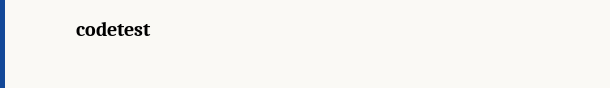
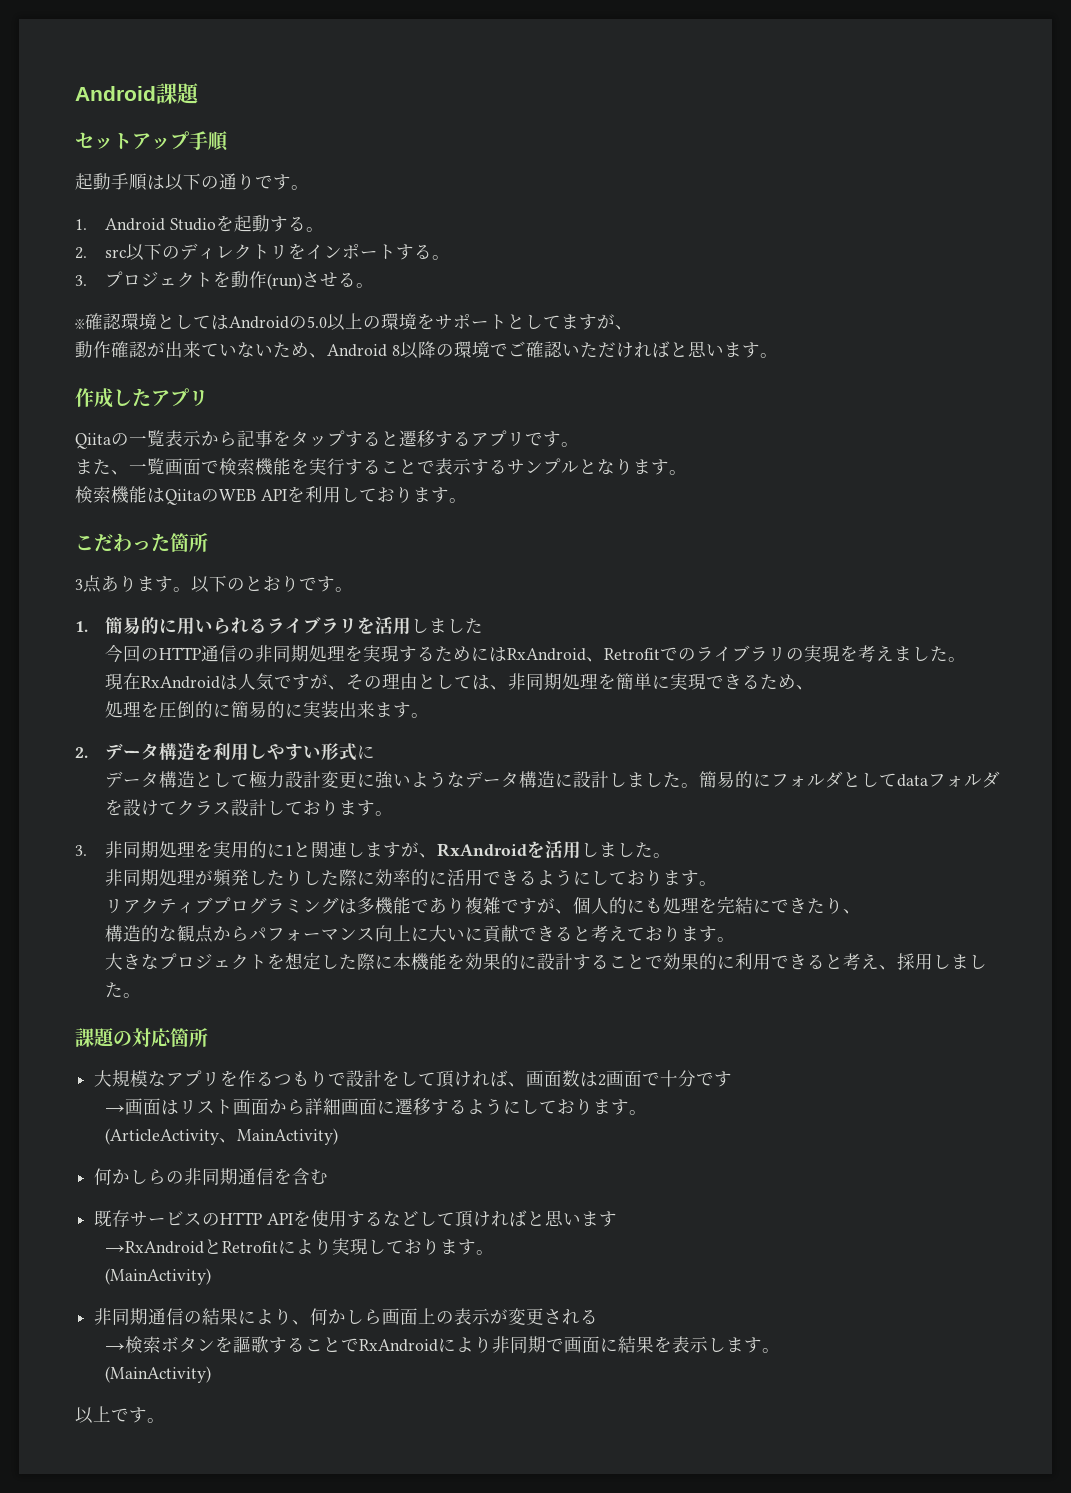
[76,21,151,36] codetest -> [75,83,200,104] [75,131,228,151] [75,173,309,191] [75,215,325,232] [75,243,451,261] [75,271,375,290] [75,313,633,331] [75,341,778,359] [75,388,208,408] [75,430,579,449] [75,458,687,475] [75,486,467,505] [75,533,208,552] [75,575,353,593] [75,616,484,635] [105,644,967,663] [105,673,815,690] [105,701,430,719] [75,742,376,761] [105,770,1001,789] [105,799,394,816] [75,840,672,859] [105,869,718,887] [105,896,862,914] [105,925,736,943] [105,952,988,970] [105,982,142,998] [75,1028,208,1047] [94,1069,733,1088] [105,1098,648,1115] [105,1128,339,1145] [94,1168,329,1185] [94,1210,617,1228] [105,1238,495,1255] [105,1268,212,1285] [94,1308,599,1325] [105,1336,781,1353] [105,1366,212,1383] [75,1406,165,1424] Android課題 // セットアップ手順 // 起動手順は以下の通りです。 // 1. Android Studioを起動する。 // 2. src以下のディレクトリをインポートする。 // 3.プロジェクトを動作(run)させる。 // ※確認環境としてはAndroidの5.0以上の環境をサポートとしてますが、 // 動作確認が出来ていないため、Android 8以降の環境でご確認いただければと思います。 // 作成したアプリ // Qiitaの一覧表示から記事をタップすると遷移するアプリです。 // また、一覧画面で検索機能を実行することで表示するサンプルとなります。 // 検索機能はQiitaのWEB APIを利用しております。 // こだわった箇所 // 3点あります。以下のとおりです。 // 1.簡易的に用いられるライブラリを活用しました // 今回のHTTP通信の非同期処理を実現するためにはRxAndroid、Retrofitでのライブラリの実現を考えました。 // 現在RxAndroidは人気ですが、その理由としては、非同期処理を簡単に実現できるため、 // 処理を圧倒的に簡易的に実装出来ます。 // 2.データ構造を利用しやすい形式に // データ構造として極力設計変更に強いようなデータ構造に設計しました。簡易的にフォルダとしてdataフォルダを設けてクラス設計しております。 // 3.非同期処理を実用的に1と関連しますが、RxAndroidを活用しました。 // 非同期処理が頻発したりした際に効率的に活用できるようにしております。 // リアクティブプログラミングは多機能であり複雑ですが、個人的にも処理を完結にできたり、 // 構造的な観点からパフォーマンス向上に大いに貢献できると考えております。 // 大きなプロジェクトを想定した際に本機能を効果的に設計することで効果的に利用できると考え、採用しました。 // 課題の対応箇所 // 大規模なアプリを作るつもりで設計をして頂ければ、画面数は2画面で十分です // →画面はリスト画面から詳細画面に遷移するようにしております。 // (ArticleActivity、MainActivity) // 何かしらの非同期通信を含む // 既存サービスのHTTP APIを使用するなどして頂ければと思います // →RxAndroidとRetrofitにより実現しております。 // (MainActivity) // 非同期通信の結果により、何かしら画面上の表示が変更される // →検索ボタンを謳歌することでRxAndroidにより非同期で画面に結果を表示します。 // (MainActivity) // 以上です。

